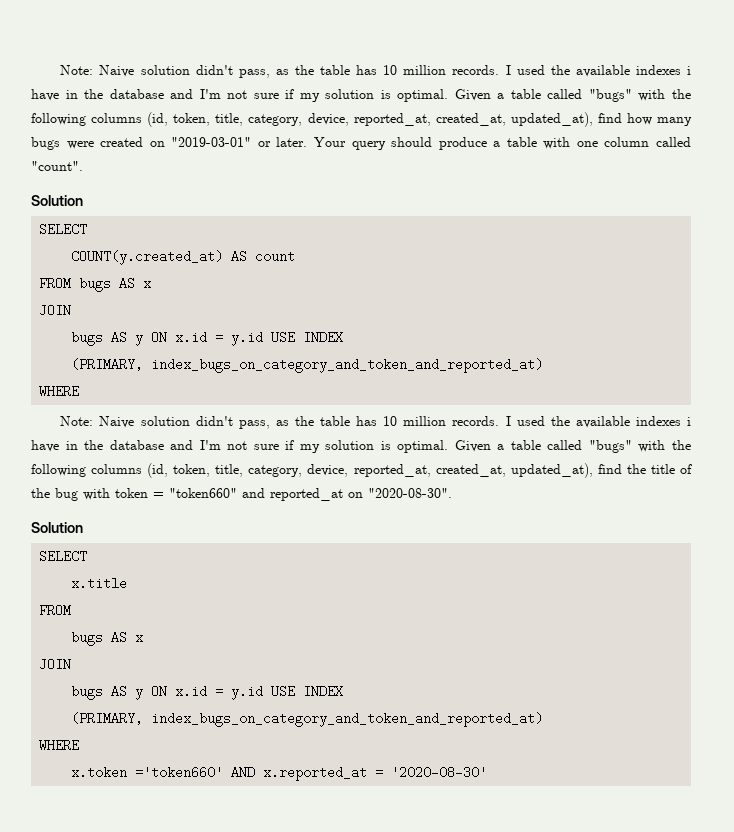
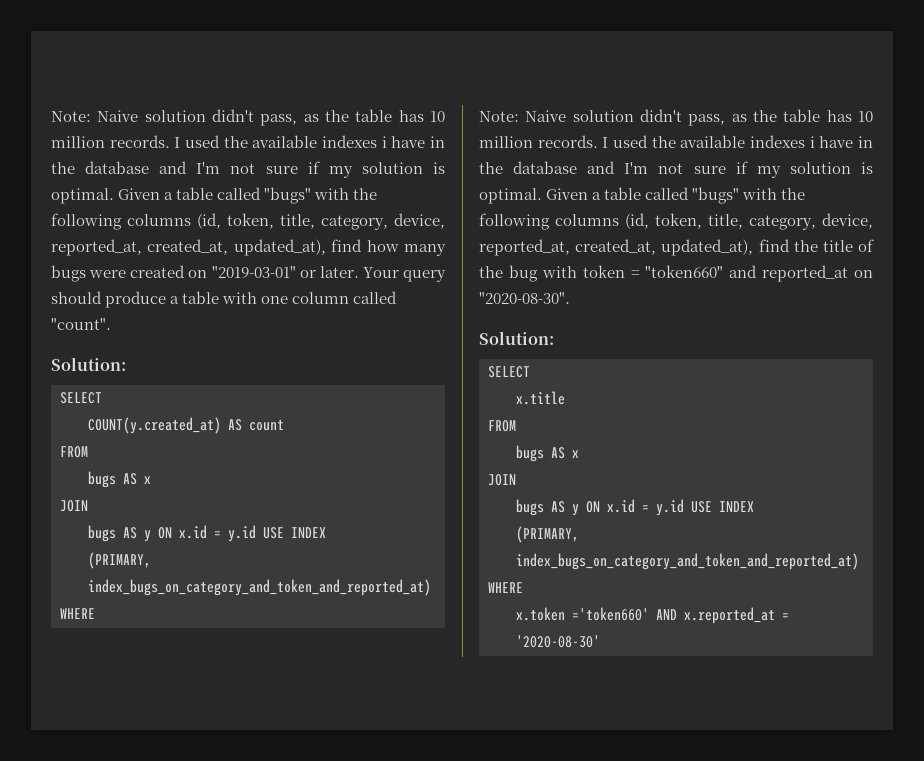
[31,195,83,206] Solution -> [51,357,126,371] Solution:
(72, 283) none -> (88, 452) //
[31,522,83,533] Solution -> [479,331,554,345] Solution:

